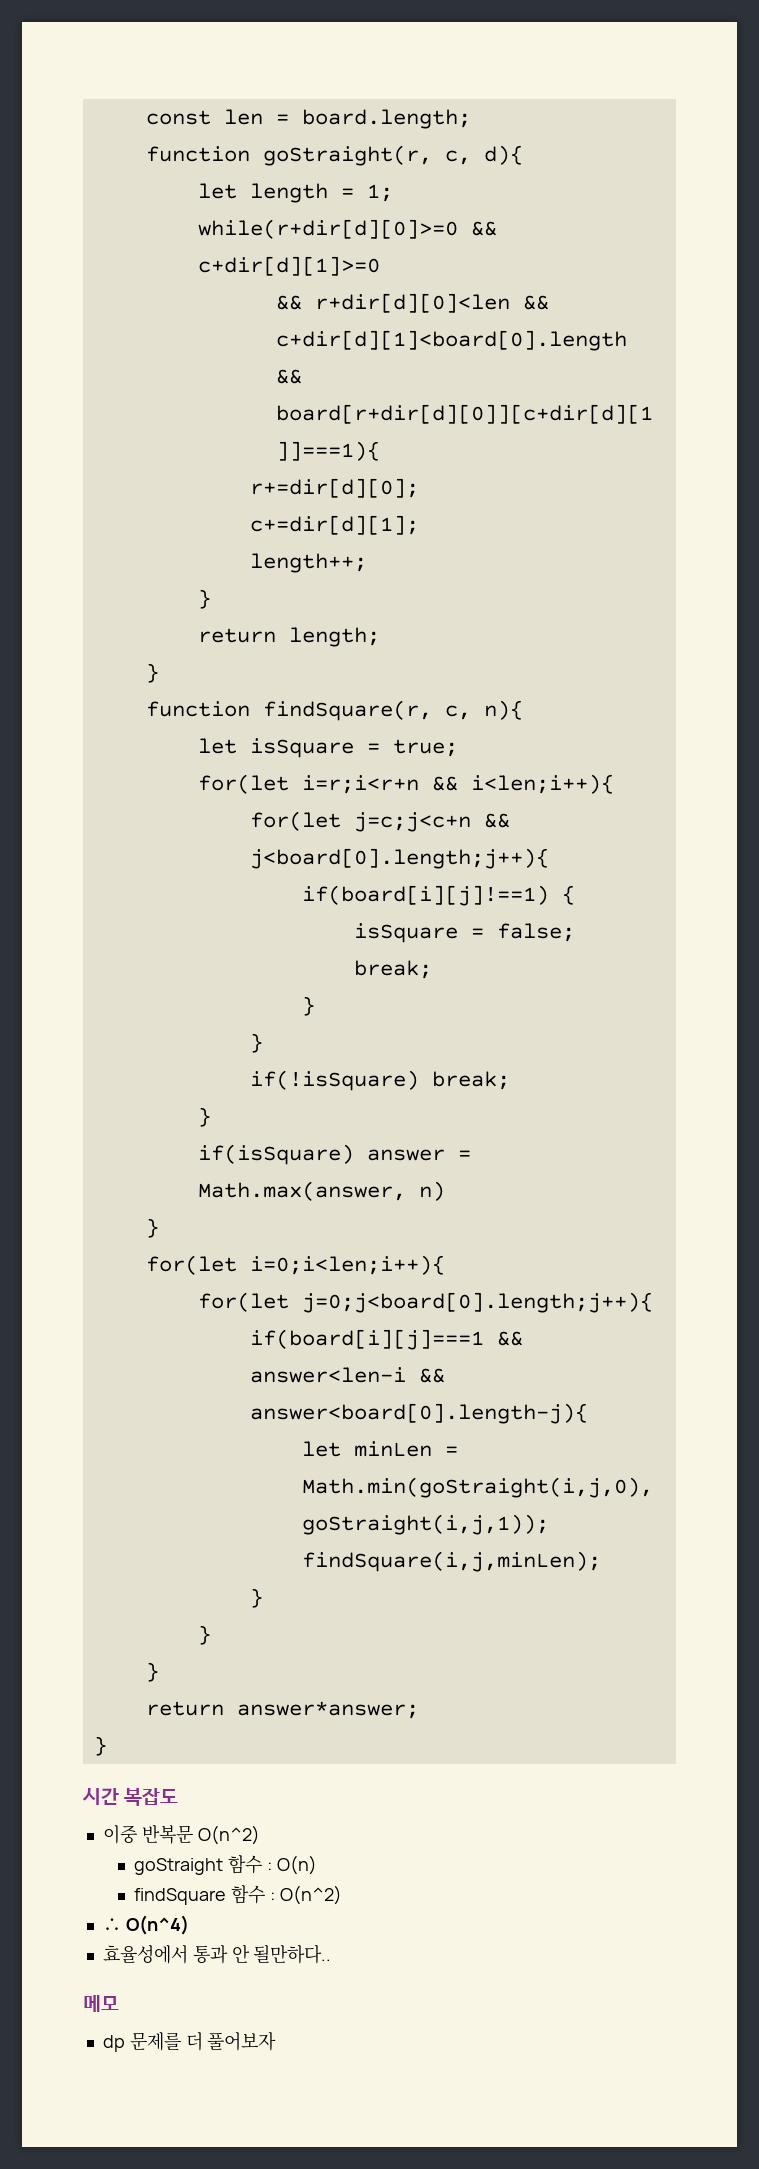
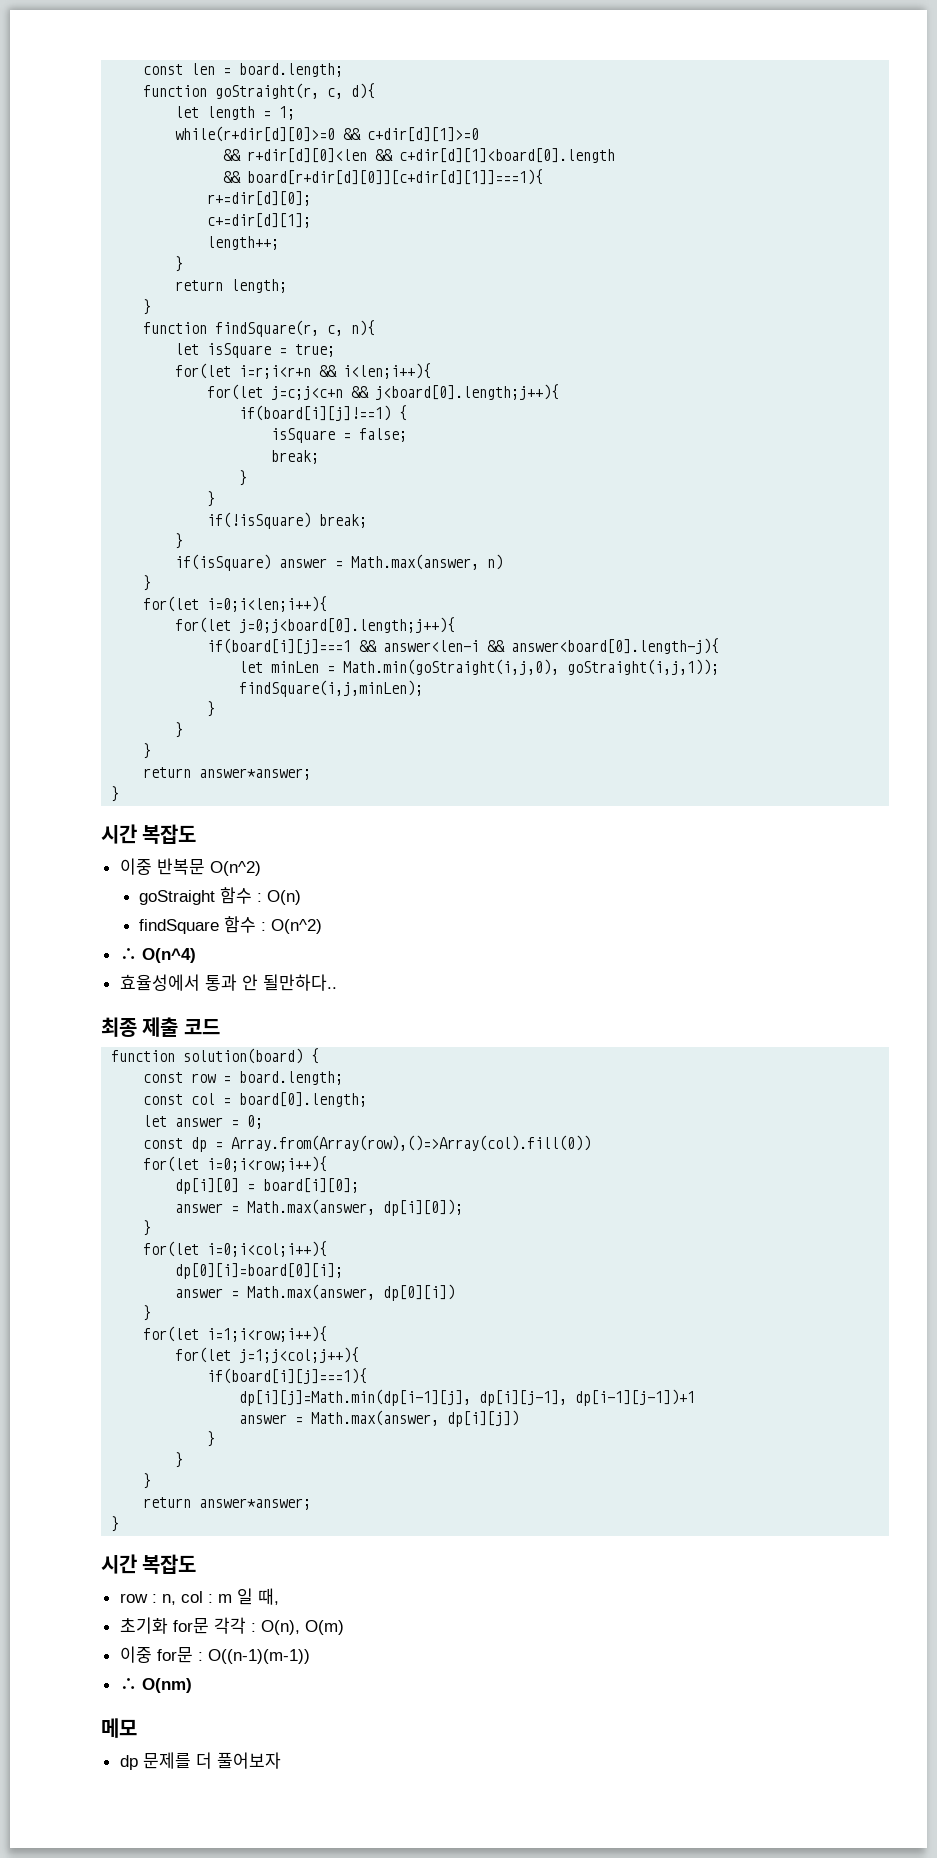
(332, 1954) none -> [101,1017,220,1037] [111,1048,320,1064] [143,1071,344,1085] [143,1092,368,1107] [143,1115,264,1129] [143,1135,592,1152] [143,1156,328,1172] [175,1178,360,1194] [175,1199,464,1216] [143,1220,152,1236] [143,1241,328,1257] [175,1263,344,1279] [175,1284,456,1301] [143,1305,152,1321] [143,1326,328,1342] [175,1347,360,1363] [207,1368,368,1384] [239,1389,696,1406] [239,1410,520,1427] [207,1431,216,1447] [175,1452,184,1468] [143,1473,152,1489] [143,1497,312,1510] [111,1516,120,1532] [101,1554,197,1574] [119,1588,279,1605] [119,1617,344,1635] [119,1646,310,1664] [119,1678,192,1693] // 최종 제출 코드 // function solution(board) { // const row = board.length; // const col = board[0].length; // let answer = 0; // const dp = Array.from(Array(row),()=>Array(col).fill(0)) // for(let i=0;i<row;i++){ // dp[i][0] = board[i][0]; // answer = Math.max(answer, dp[i][0]); // } // for(let i=0;i<col;i++){ // dp[0][i]=board[0][i]; // answer = Math.max(answer, dp[0][i]) // } // for(let i=1;i<row;i++){ // for(let j=1;j<col;j++){ // if(board[i][j]===1){ // dp[i][j]=Math.min(dp[i-1][j], dp[i][j-1], dp[i-1][j-1])+1 // answer = Math.max(answer, dp[i][j]) // } // } // } // return answer*answer; // } // 시간 복잡도 // row : n, col : m 일 때, // 초기화 for문 각각 : O(n), O(m) // 이중 for문 : O((n-1)(m-1)) // ∴ O(nm)

